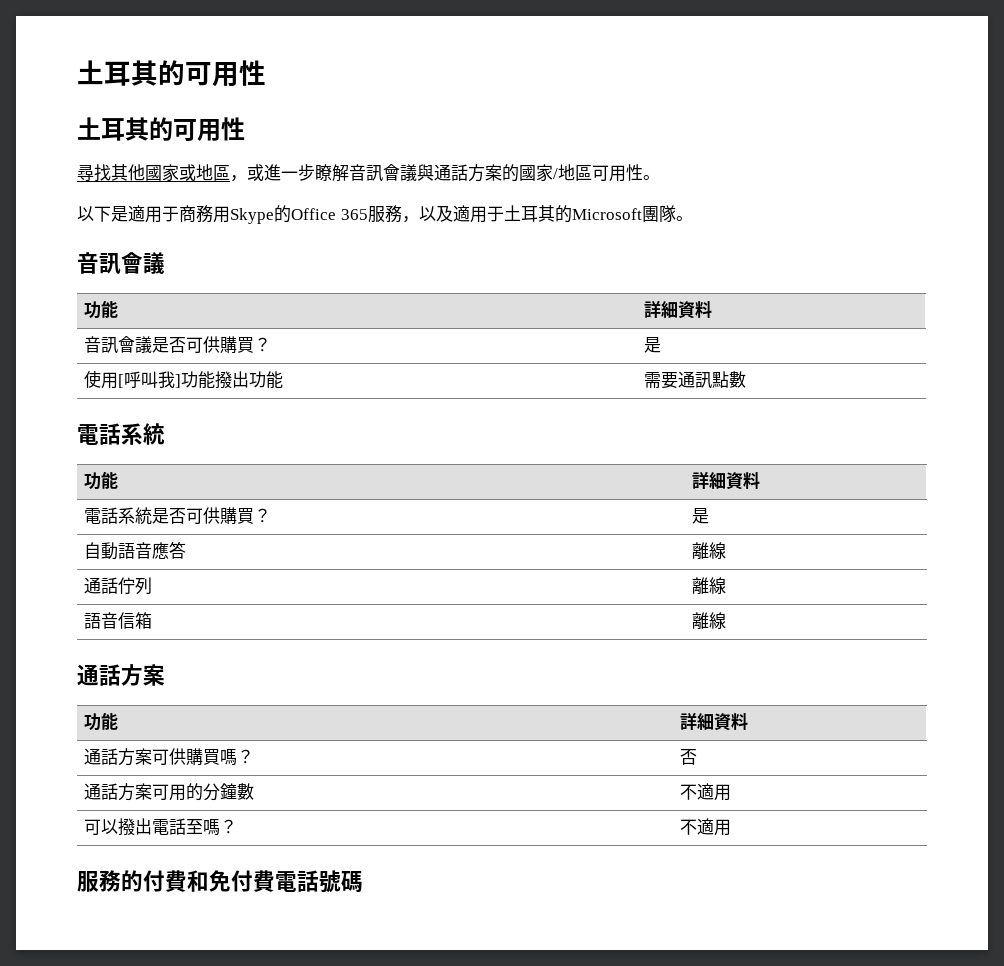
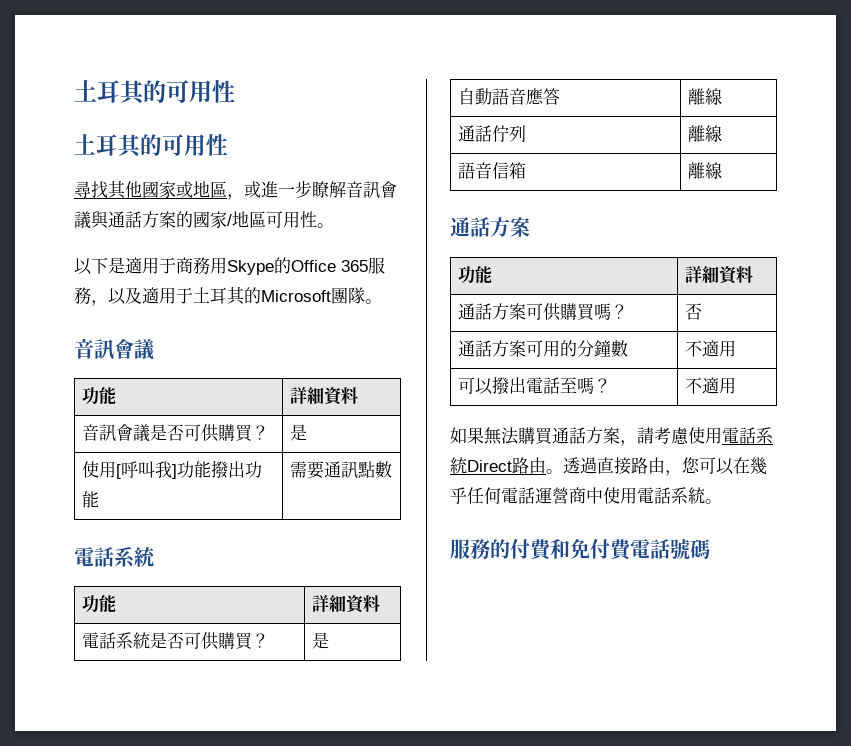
(732, 827) none -> [450,427,773,446] [450,457,767,476] [450,487,722,504] // 如果無法購買通話方案，請考慮使用電話系統Direct路由。透過直接路由，您可以在幾乎任何電話運營商中使用電話系統。

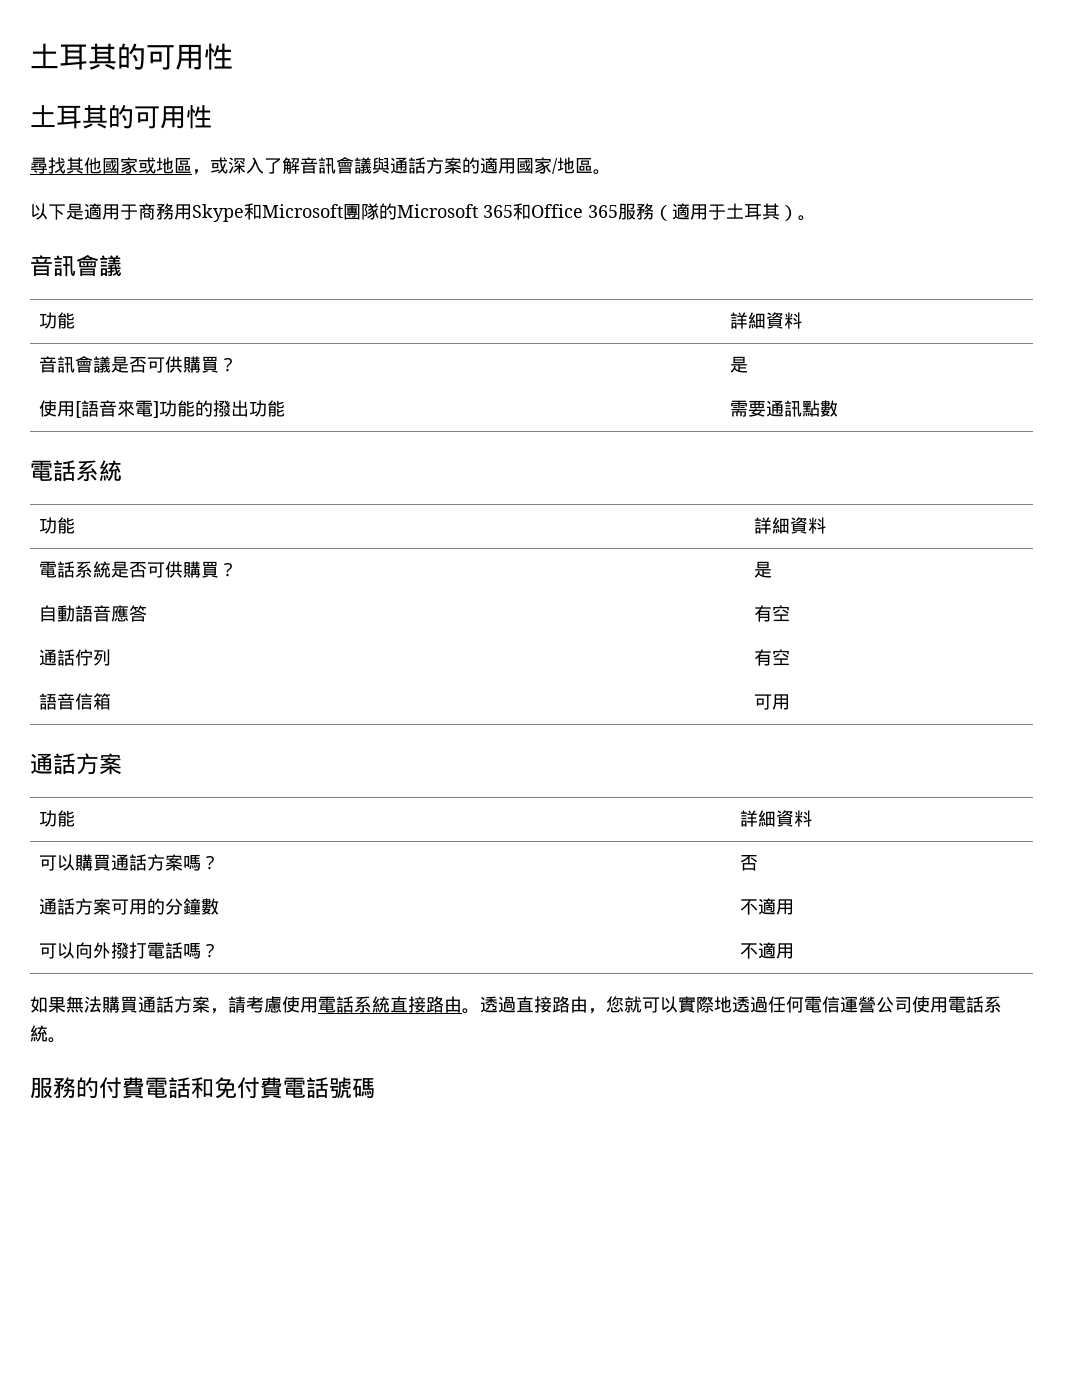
[261,180,329,198] 進一步瞭 -> [228,157,282,174] 深入了
(193, 219) none -> [480,157,516,174] 適用
[266,211,317,228] 可用性 -> (593, 165) none
[274,257,291,274] 的 -> [244,203,531,220] 和Microsoft團隊的Microsoft 365和
[91,287,142,306] ，以及 -> [654,205,672,221] （
[244,287,365,304] 的Microsoft團隊 -> [780,205,798,221] ）
[120,461,172,478] 呼叫我 -> [80,400,153,417] 語音來電
(211, 469) none -> [194,400,213,417] 的
[687,88,722,105] 離線 -> [753,605,790,622] 有空
[687,125,722,142] 離線 -> [753,649,790,666] 有空
[687,162,722,179] 離線 -> [753,694,790,710] 可用
[457,303,595,321] 通話方案可供購買 -> [38,854,183,871] 可以購買通話方案
[491,376,577,394] 撥出電話至 -> [74,942,183,959] 向外撥打電話
[467,460,512,472] Direct -> [390,996,426,1013] 直接
[699,457,767,475] [450,487,603,504] 可以在幾乎任何電話運營商中 -> [624,996,912,1013] 就可以實際地透過任何電信運營公司
(553, 550) none -> [145,1077,191,1099] 電話

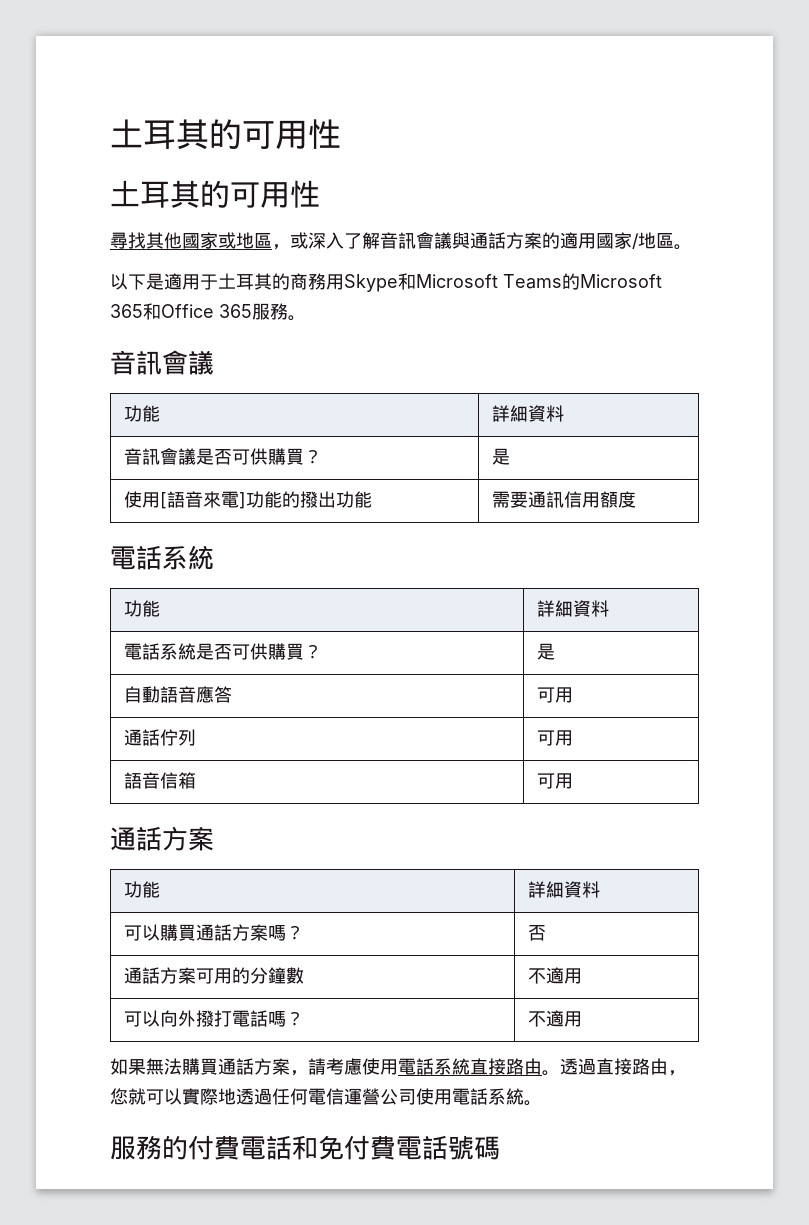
(138, 212) none -> [218,273,290,290] 土耳其的
[343,203,379,220] 團隊 -> [503,274,562,289] Teams
[654,203,798,221] （適用于土耳其） -> (288, 311) none
[801,400,838,417] 點數 -> [564,491,637,508] 信用額度
[753,605,790,622] 有空 -> [537,687,574,703] 可用
[753,649,790,666] 有空 -> [537,730,574,746] 可用

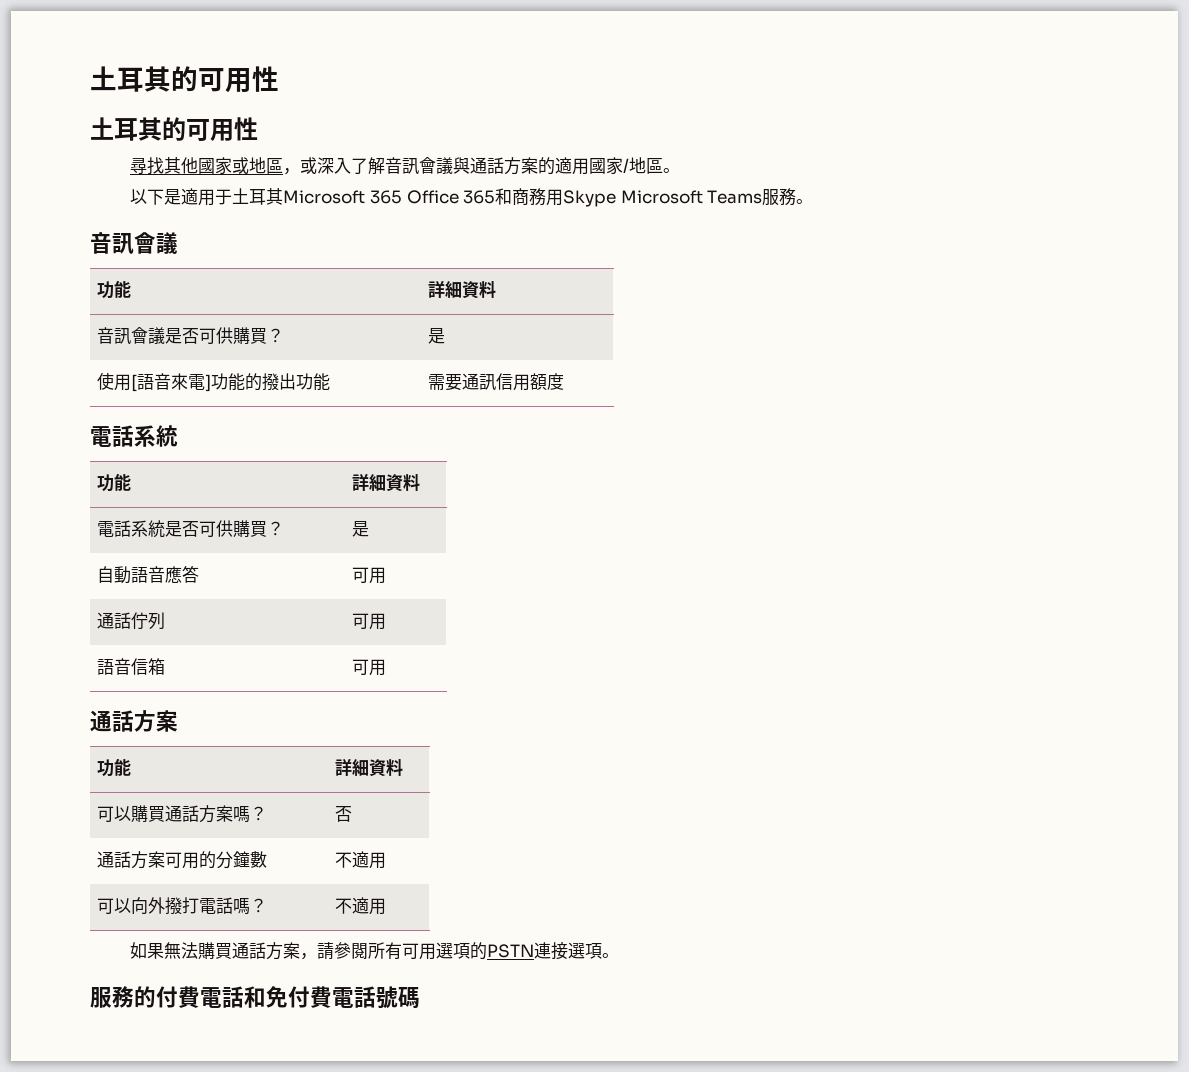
[272,273,290,290] 的 -> [283,188,513,205] Microsoft 365 Office 365和
[398,273,416,290] 和 -> (617, 198) none
[562,273,662,290] [110,303,252,320] 的Microsoft 365和Office 365 -> (763, 197) none
[326,1058,686,1076] [110,1088,524,1105] 考慮使用電話系統直接路由。透過直接路由，您就可以實際地透過任何電信運營公司使用電話系統 -> [334,942,603,960] 參閱所有可用選項的PSTN連接選項

